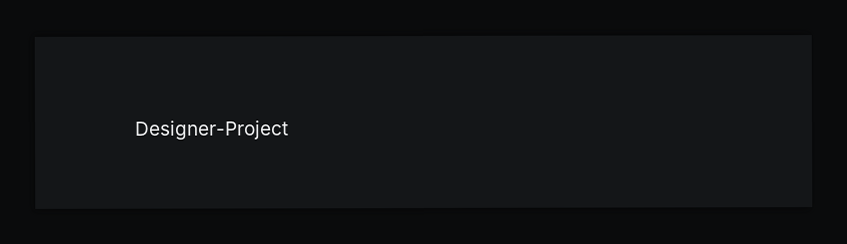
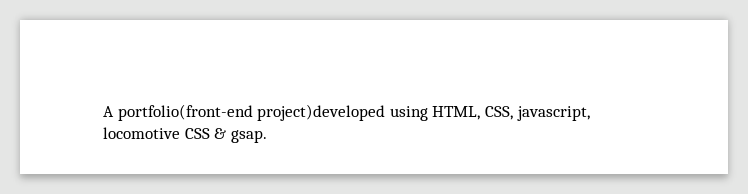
[134,120,289,140] Designer-Project -> [103,104,590,121] [103,127,267,143] A portfolio(front-end project)developed using HTML, CSS, javascript, locomotive CSS & gsap.

